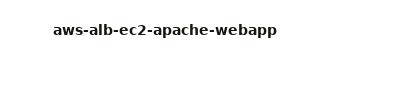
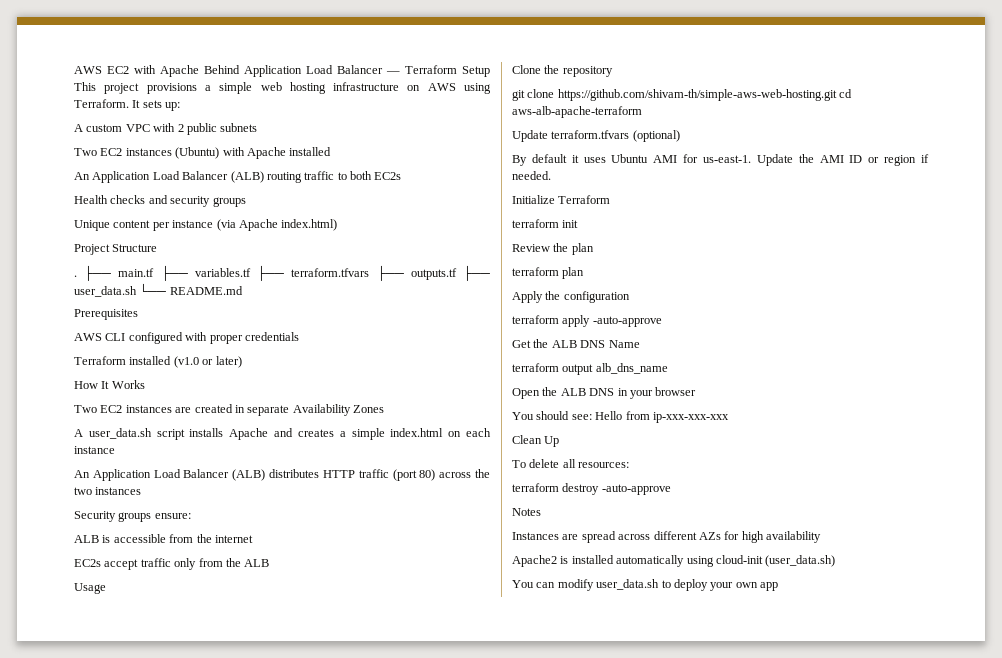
[53,24,277,38] aws-alb-ec2-apache-webapp -> [74,65,490,77] [74,82,492,94] [74,99,181,111] [74,123,258,135] [74,147,332,159] [74,171,402,183] [74,195,246,207] [74,219,338,231] [74,244,158,255] [74,265,491,281] [74,283,243,297] [74,309,138,320] [74,332,299,344] [74,356,242,368] [74,380,145,389] [74,404,384,416] [74,428,491,440] [74,446,115,454] [74,469,490,481] [74,487,142,495] [74,511,191,522] [74,534,253,543] [74,558,270,570] [74,583,106,594] [512,65,613,77] [512,89,853,101] [512,106,642,118] [512,130,680,142] [512,154,929,166] [512,171,551,180] [512,195,611,204] [512,219,579,228] [512,243,594,255] [512,267,585,279] [512,291,630,303] [512,315,662,327] [512,339,640,348] [512,363,668,375] [512,387,697,399] [512,411,729,423] [512,435,560,447] [512,459,630,468] [512,483,671,495] [512,508,541,516] [512,531,821,543] [512,555,836,567] [512,579,778,591] AWS EC2 with Apache Behind Application Load Balancer — Terraform Setup This project provisions a simple web hosting infrastructure on AWS using Terraform. It sets up: // A custom VPC with 2 public subnets // Two EC2 instances (Ubuntu) with Apache installed // An Application Load Balancer (ALB) routing traffic to both EC2s // Health checks and security groups // Unique content per instance (via Apache index.html) // Project Structure // . ├── main.tf ├── variables.tf ├── terraform.tfvars ├── outputs.tf ├── user_data.sh └── README.md // Prerequisites // AWS CLI configured with proper credentials // Terraform installed (v1.0 or later) // How It Works // Two EC2 instances are created in separate Availability Zones // A user_data.sh script installs Apache and creates a simple index.html on each instance // An Application Load Balancer (ALB) distributes HTTP traffic (port 80) across the two instances // Security groups ensure: // ALB is accessible from the internet // EC2s accept traffic only from the ALB // Usage // Clone the repository // git clone https://github.com/shivam-th/simple-aws-web-hosting.git cd aws-alb-apache-terraform // Update terraform.tfvars (optional) // By default it uses Ubuntu AMI for us-east-1. Update the AMI ID or region if needed. // Initialize Terraform // terraform init // Review the plan // terraform plan // Apply the configuration // terraform apply -auto-approve // Get the ALB DNS Name // terraform output alb_dns_name // Open the ALB DNS in your browser // You should see: Hello from ip-xxx-xxx-xxx // Clean Up // To delete all resources: // terraform destroy -auto-approve // Notes // Instances are spread across different AZs for high availability // Apache2 is installed automatically using cloud-init (user_data.sh) // You can modify user_data.sh to deploy your own app

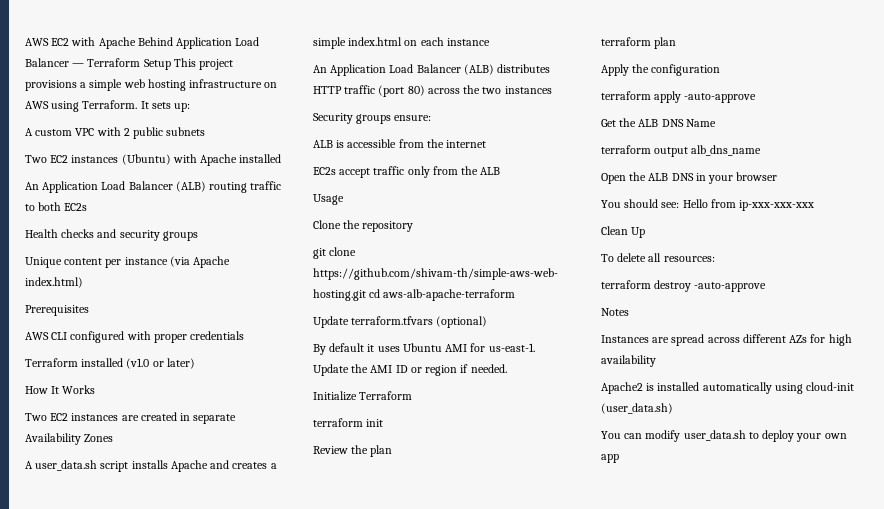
[74,244,158,255] [74,265,491,281] [74,283,243,297] // Project Structure // . ├── main.tf ├── variables.tf ├── terraform.tfvars ├── outputs.tf ├── user_data.sh └── README.md -> (83, 282) none

